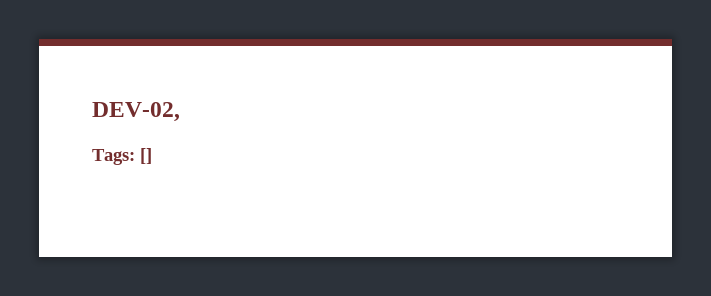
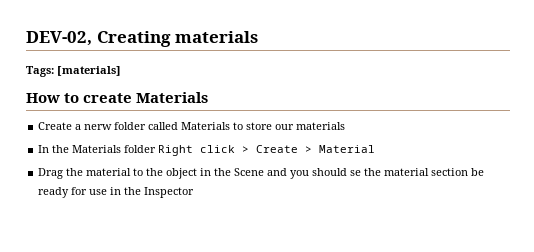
(180, 112) none -> [96,31,259,47] Creating materials
[140,148,152,164] [] -> [57,66,121,76] [26,92,209,103] [38,122,346,130] [38,145,376,156] [38,168,485,179] [38,187,195,198] [materials] // How to create Materials // Create a nerw folder called Materials to store our materials // In the Materials folder Right click > Create > Material // Drag the material to the object in the Scene and you should se the material section be ready for use in the Inspector

